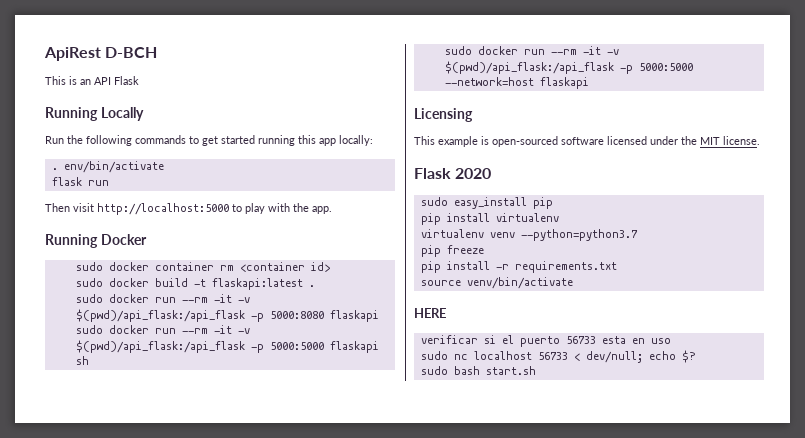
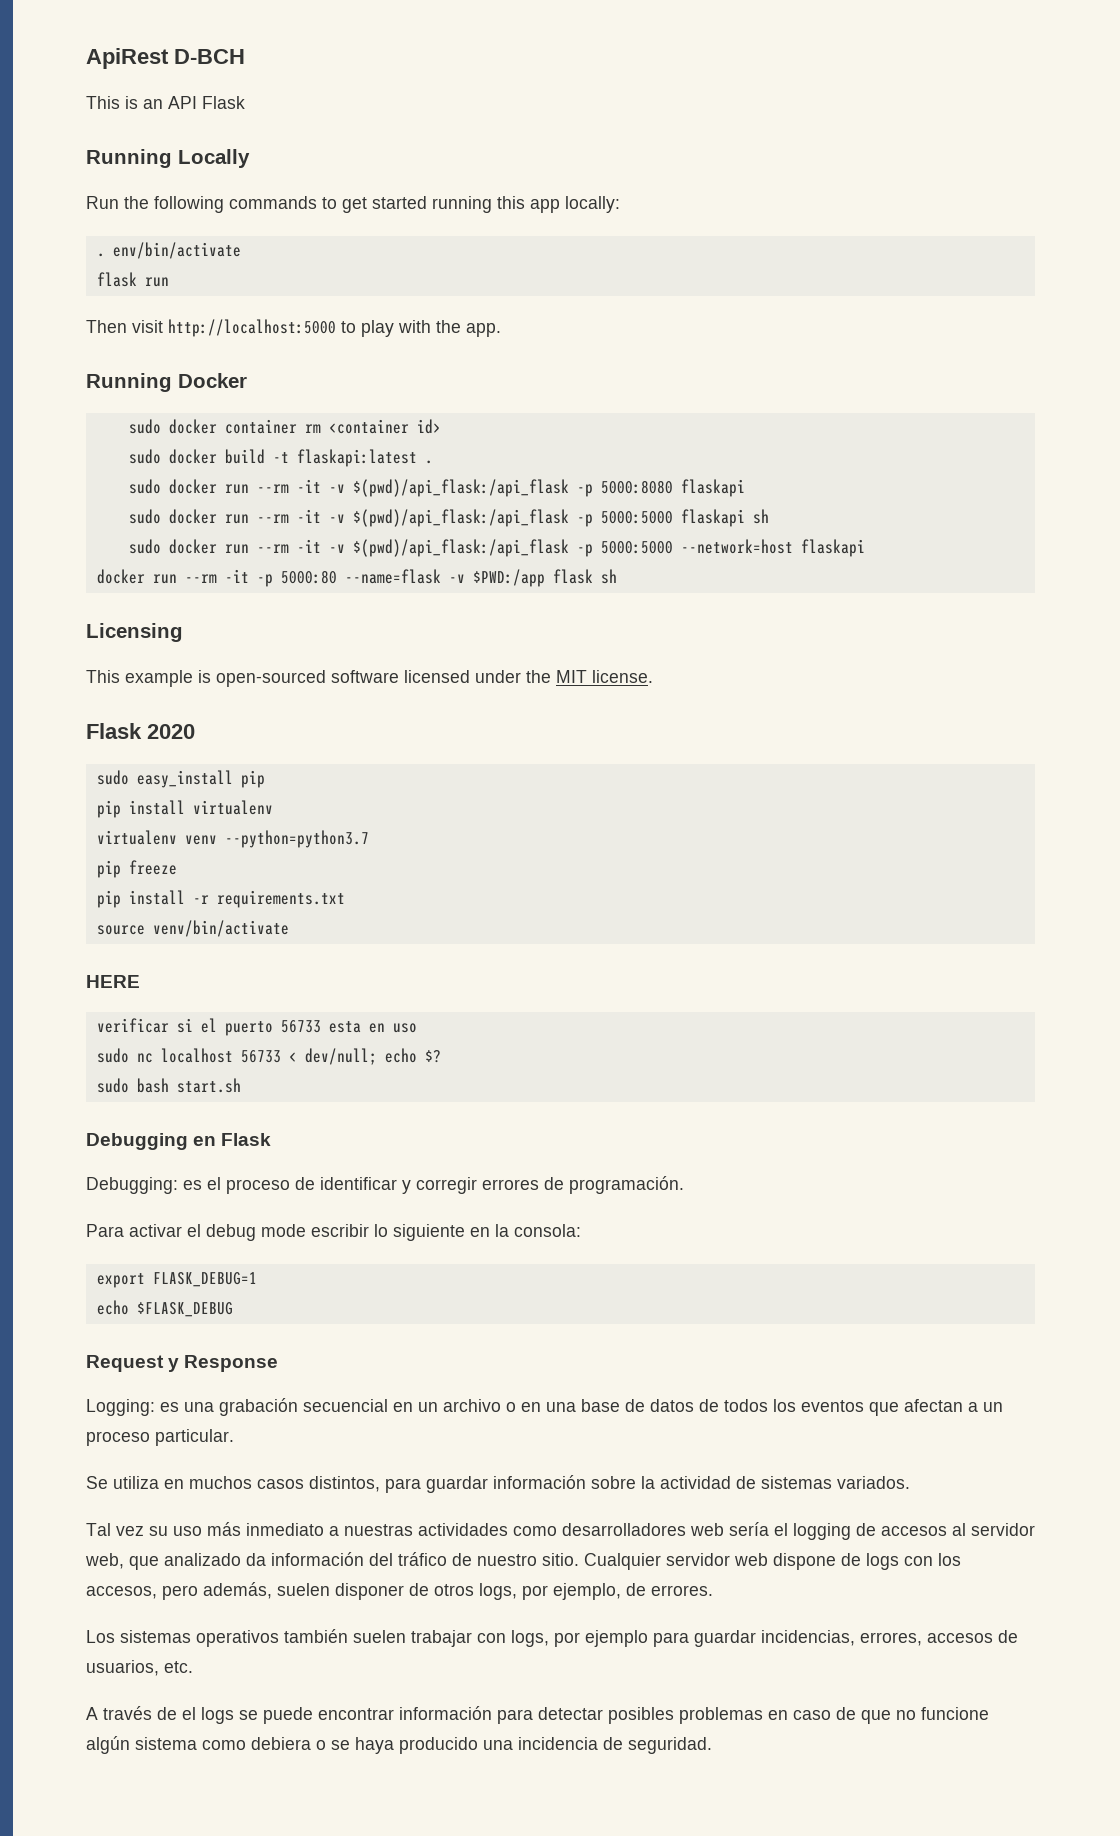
(589, 83) none -> [96,569,617,587] // docker run --rm -it -p 5000:80 --name=flask -v $PWD:/app flask sh
(536, 370) none -> [86,1133,272,1150] [86,1176,684,1194] [86,1224,581,1241] [96,1272,257,1288] [96,1300,233,1317] [86,1355,279,1372] [86,1398,1003,1416] [86,1429,234,1446] [86,1475,910,1493] [86,1522,1035,1540] [85,1552,961,1570] [86,1582,713,1600] [86,1629,1018,1647] [86,1660,193,1676] [86,1706,989,1724] [86,1736,712,1754] // Debugging en Flask // Debugging: es el proceso de identificar y corregir errores de programación. // Para activar el debug mode escribir lo siguiente en la consola: // export FLASK_DEBUG=1 // echo $FLASK_DEBUG // Request y Response // Logging: es una grabación secuencial en un archivo o en una base de datos de todos los eventos que afectan a un proceso particular. // Se utiliza en muchos casos distintos, para guardar información sobre la actividad de sistemas variados. // Tal vez su uso más inmediato a nuestras actividades como desarrolladores web sería el logging de accesos al servidor web, que analizado da información del tráfico de nuestro sitio. Cualquier servidor web dispone de logs con los accesos, pero además, suelen disponer de otros logs, por ejemplo, de errores. // Los sistemas operativos también suelen trabajar con logs, por ejemplo para guardar incidencias, errores, accesos de usuarios, etc. // A través de el logs se puede encontrar información para detectar posibles problemas en caso de que no funcione algún sistema como debiera o se haya producido una incidencia de seguridad.

